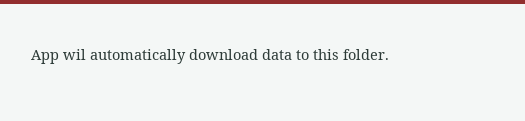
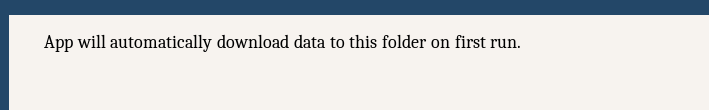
[63,49,86,60] wil -> [76,34,106,48] will
[343,49,389,60] folder. -> [382,34,522,48] folder on first run.

